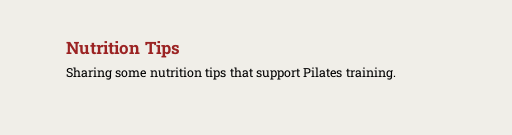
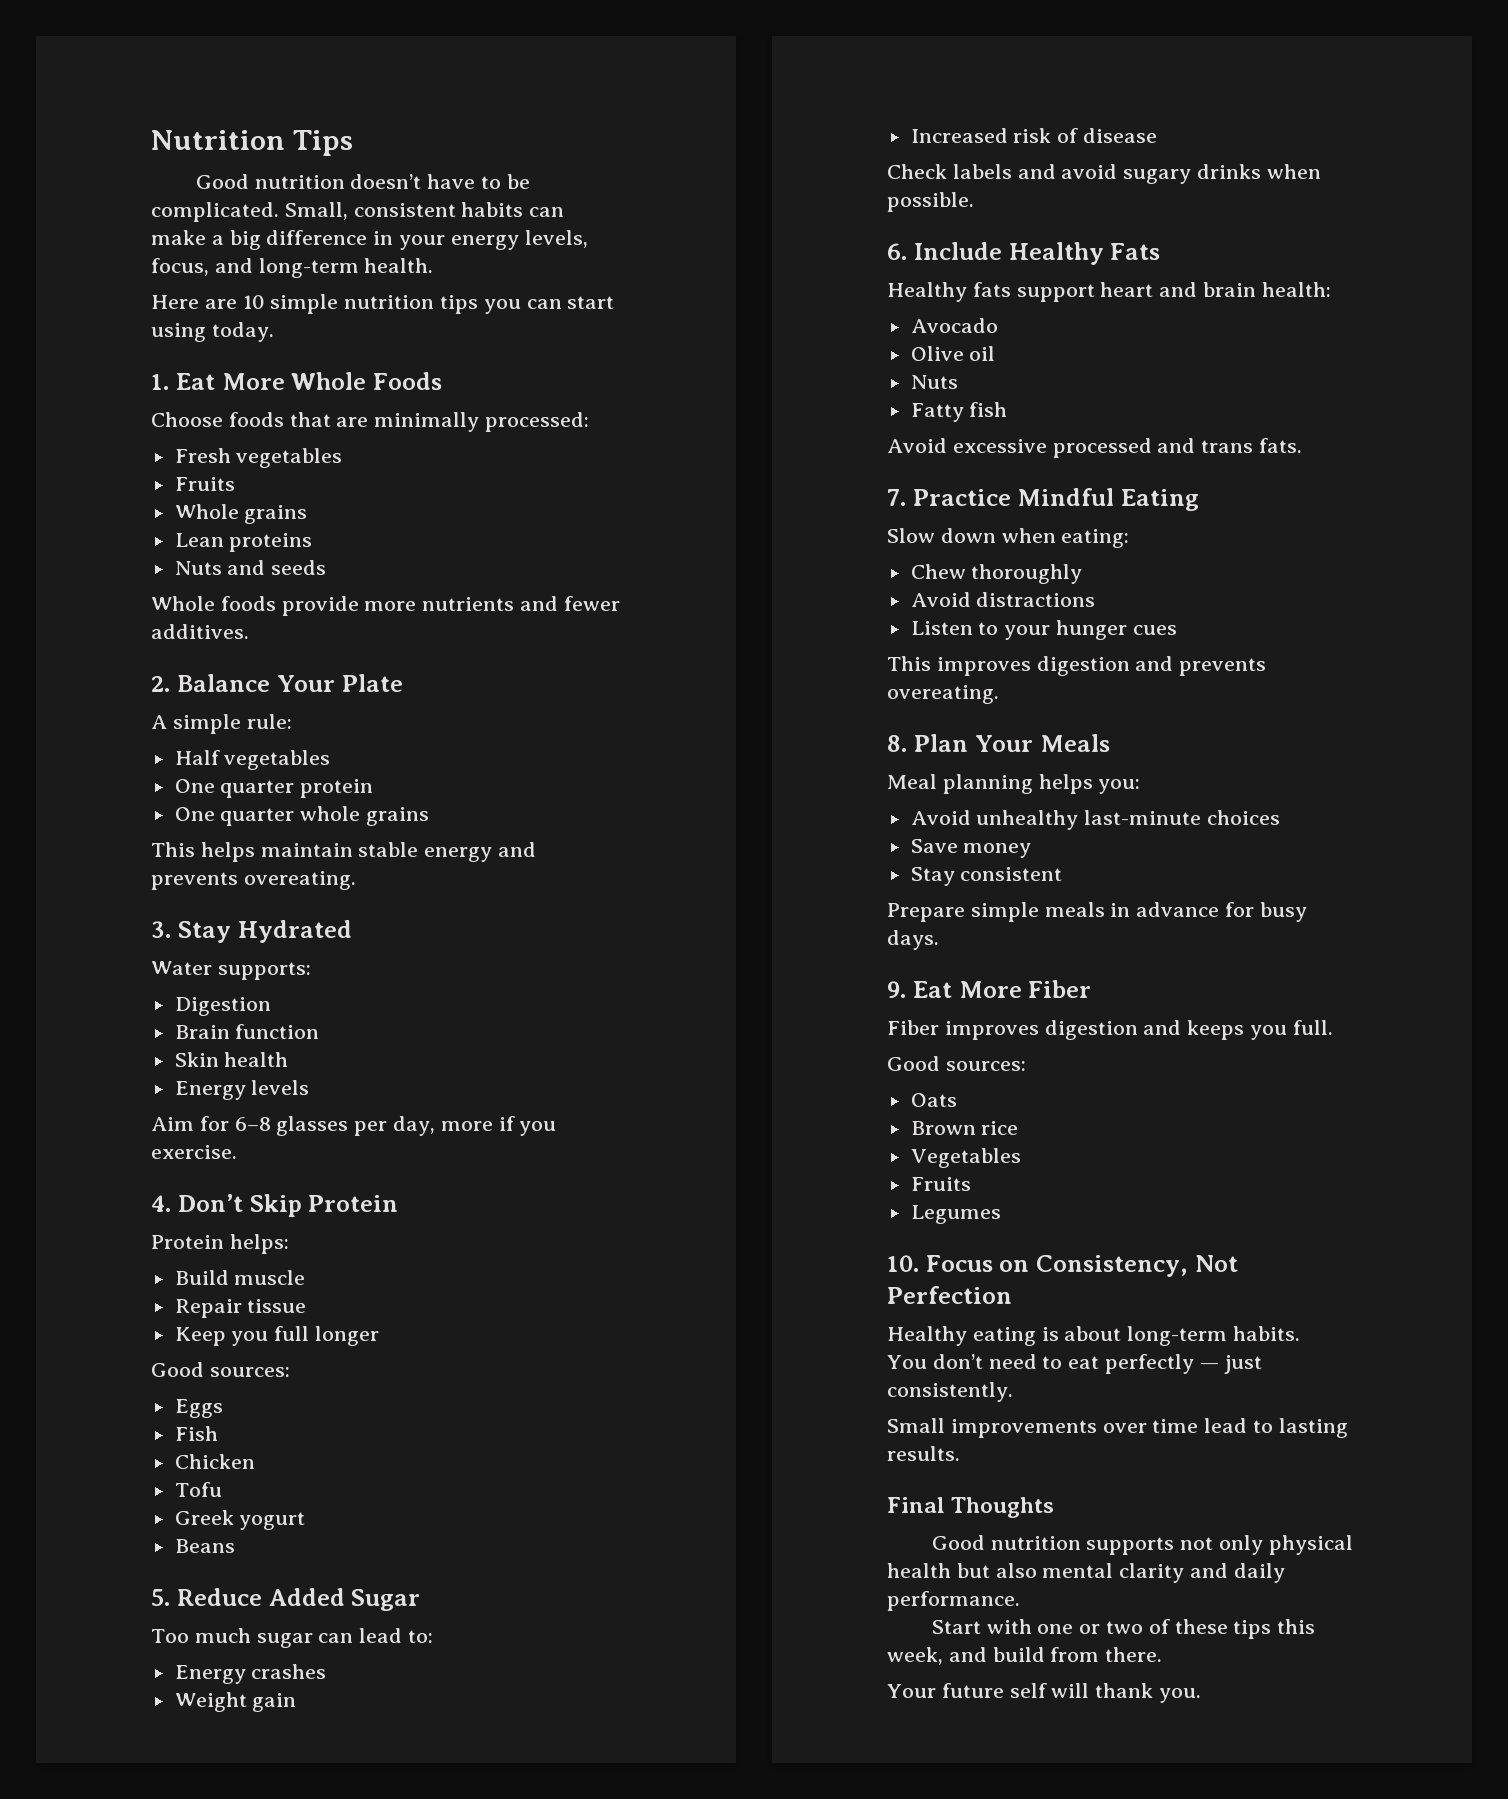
[66,67,396,80] Sharing some nutrition tips that support Pilates training. -> [195,174,530,189] [151,202,565,222] [151,230,588,250] [151,258,434,278] [151,294,615,314] [151,322,274,342] [151,372,442,390] [151,412,590,432] [174,448,343,468] [174,477,235,491] [174,504,308,524] [174,533,313,552] [174,560,327,575] [151,596,620,616] [151,624,249,639] [151,674,404,692] [151,714,292,734] [174,750,331,770] [174,779,374,798] [174,806,430,826] [151,842,537,862] [151,871,356,890] [151,920,352,943] [151,961,311,980] [174,997,271,1016] [174,1024,320,1039] [174,1052,289,1067] [174,1080,310,1100] [151,1116,557,1136] [151,1145,237,1159] [151,1194,399,1217] [151,1234,289,1254] [174,1270,306,1285] [174,1299,307,1318] [174,1326,380,1346] [151,1362,290,1377] [174,1399,223,1418] [174,1426,218,1441] [174,1454,255,1469] [174,1482,222,1497] [174,1510,306,1530] [174,1539,235,1553] [151,1588,421,1611] [151,1628,434,1648] [174,1664,327,1684] [174,1692,297,1712] [910,128,1158,143] [887,164,1321,184] [887,192,974,212] [887,242,1161,265] [887,282,1331,302] [910,318,998,333] [910,346,996,361] [910,375,958,389] [910,402,1008,422] [887,438,1303,458] [887,488,1200,511] [887,528,1130,548] [910,564,1083,584] [910,592,1096,607] [910,620,1177,640] [887,656,1267,676] [887,685,999,704] [887,734,1111,752] [887,774,1141,794] [910,810,1281,830] [910,839,1032,858] [910,867,1063,886] [887,902,1307,922] [887,930,939,950] [887,980,1092,998] [887,1020,1333,1040] [887,1056,1026,1071] [910,1093,957,1107] [910,1121,1019,1135] [910,1148,1021,1168] [910,1177,971,1191] [910,1205,1001,1224] [887,1255,1238,1277] [887,1286,1012,1304] [887,1326,1301,1346] [887,1354,1262,1374] [887,1382,1013,1402] [887,1418,1348,1438] [887,1446,960,1461] [887,1497,1055,1518] [931,1535,1353,1555] [887,1563,1285,1583] [887,1591,1020,1611] [931,1619,1316,1639] [887,1647,1163,1665] [887,1683,1202,1703] Good nutrition doesn’t have to be complicated. Small, consistent habits can make a big difference in your energy levels, focus, and long-term health. // Here are 10 simple nutrition tips you can start using today. // 1. Eat More Whole Foods // Choose foods that are minimally processed: // Fresh vegetables // Fruits // Whole grains // Lean proteins // Nuts and seeds // Whole foods provide more nutrients and fewer additives. // 2. Balance Your Plate // A simple rule: // Half vegetables // One quarter protein // One quarter whole grains // This helps maintain stable energy and prevents overeating. // 3. Stay Hydrated // Water supports: // Digestion // Brain function // Skin health // Energy levels // Aim for 6–8 glasses per day, more if you exercise. // 4. Don’t Skip Protein // Protein helps: // Build muscle // Repair tissue // Keep you full longer // Good sources: // Eggs // Fish // Chicken // Tofu // Greek yogurt // Beans // 5. Reduce Added Sugar // Too much sugar can lead to: // Energy crashes // Weight gain // Increased risk of disease // Check labels and avoid sugary drinks when possible. // 6. Include Healthy Fats // Healthy fats support heart and brain health: // Avocado // Olive oil // Nuts // Fatty fish // Avoid excessive processed and trans fats. // 7. Practice Mindful Eating // Slow down when eating: // Chew thoroughly // Avoid distractions // Listen to your hunger cues // This improves digestion and prevents overeating. // 8. Plan Your Meals // Meal planning helps you: // Avoid unhealthy last-minute choices // Save money // Stay consistent // Prepare simple meals in advance for busy days. // 9. Eat More Fiber // Fiber improves digestion and keeps you full. // Good sources: // Oats // Brown rice // Vegetables // Fruits // Legumes // 10. Focus on Consistency, Not Perfection // Healthy eating is about long-term habits. // You don’t need to eat perfectly — just consistently. // Small improvements over time lead to lasting results. // Final Thoughts // Good nutrition supports not only physical health but also mental clarity and daily performance. // Start with one or two of these tips this week, and build from there. // Your future self will thank you.

